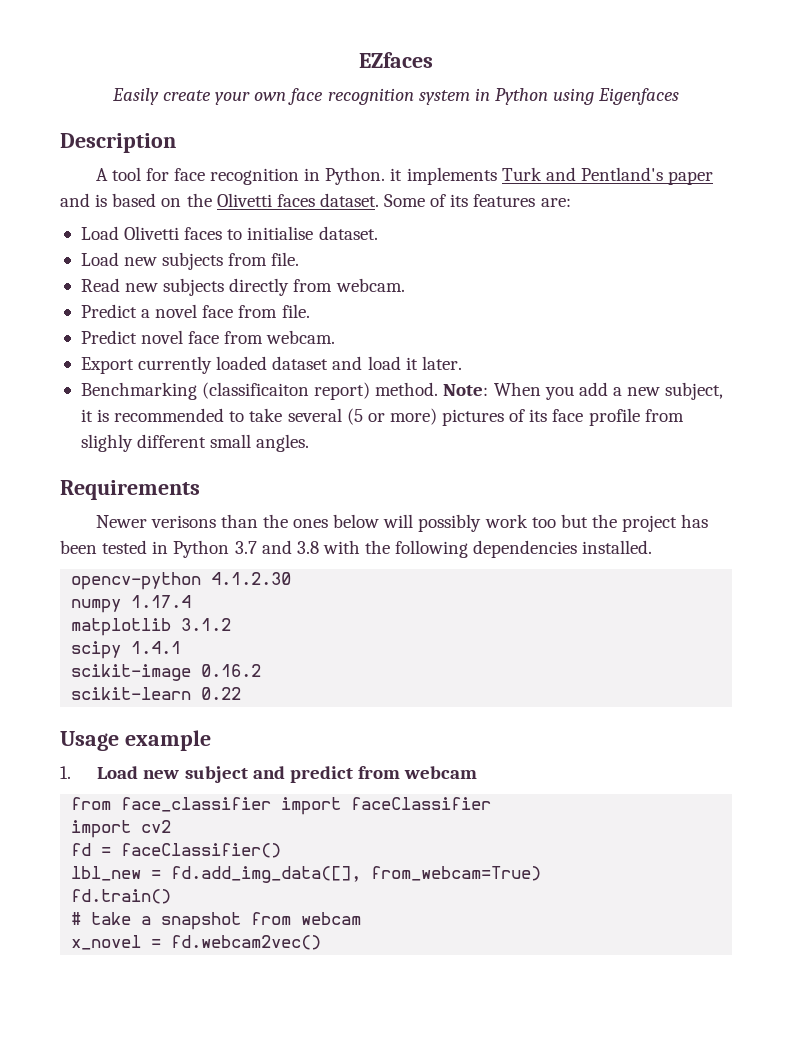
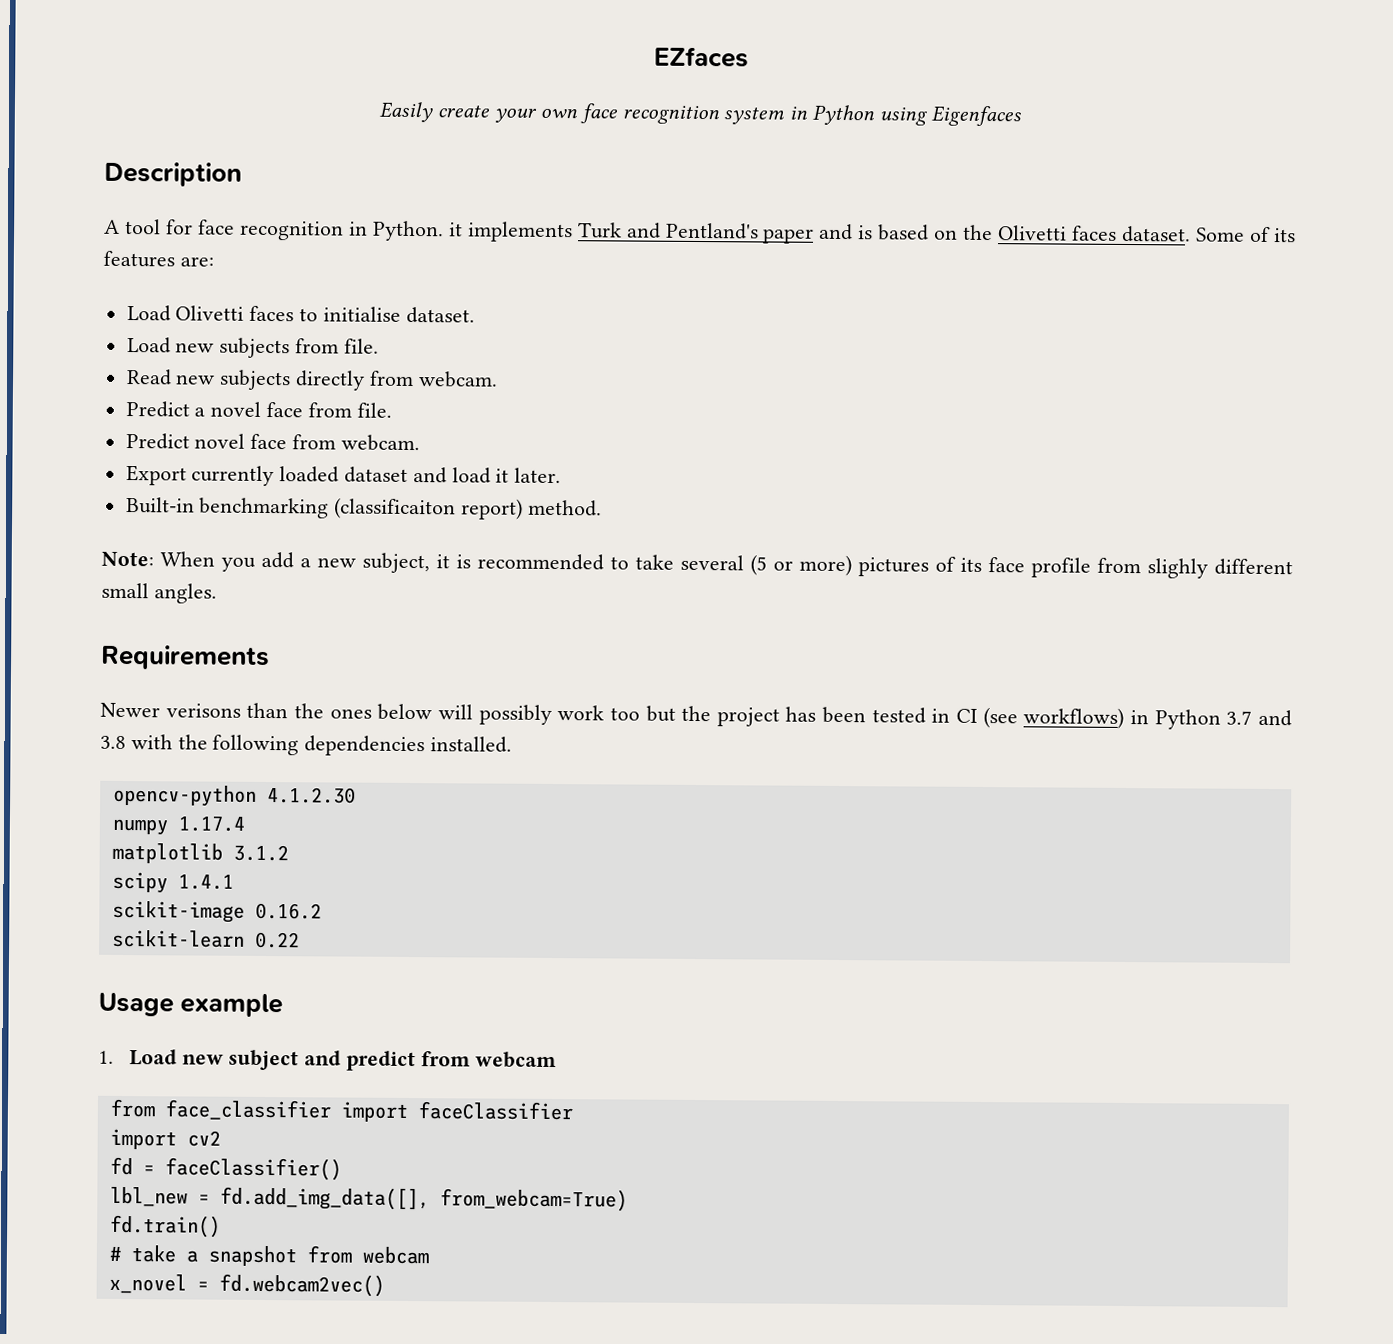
[80,382,197,400] Benchmarking -> [125,497,330,519] Built-in benchmarking
(439, 389) none -> (602, 508) //
(169, 547) none -> [956,706,1150,729] CI (see workflows) in

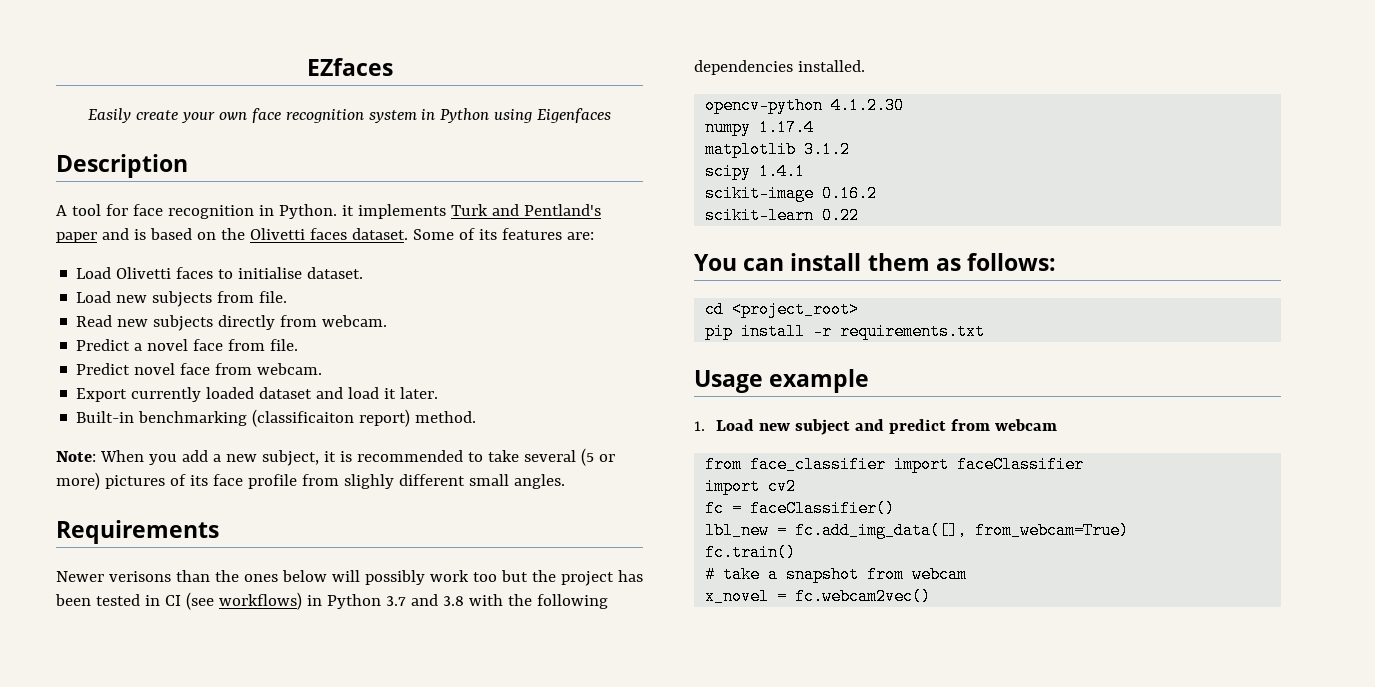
(300, 940) none -> [694,253,1057,271] [705,301,860,318] [705,323,986,340] // You can install them as follows: // cd <project_root> // pip install -r requirements.txt
[109,1156,133,1176] fd -> [705,500,725,517] fc
[219,1186,430,1211] fd.add_img_data([], -> [795,522,968,539] fc.add_img_data([],
[109,1214,221,1238] fd.train() -> [705,544,797,561] fc.train()
[218,1273,385,1297] fd.webcam2vec() -> [795,588,932,605] fc.webcam2vec()

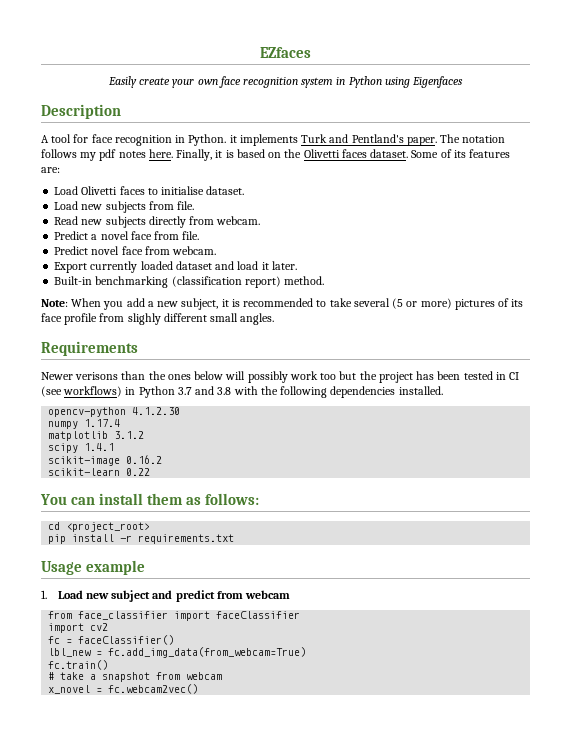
[56,228,129,243] paper and -> [406,134,506,146] [41,149,223,161] paper. The notation follows my pdf notes here. Finally, it
[252,409,355,427] (classificaiton -> [171,276,242,287] (classification
[795,522,1130,539] fc.add_img_data([], from_webcam=True) -> [108,647,307,658] fc.add_img_data(from_webcam=True)

